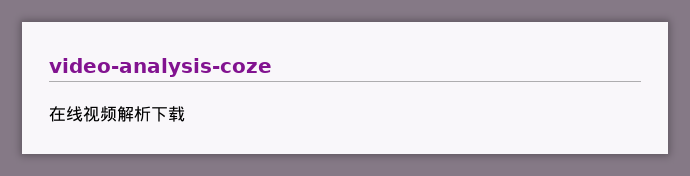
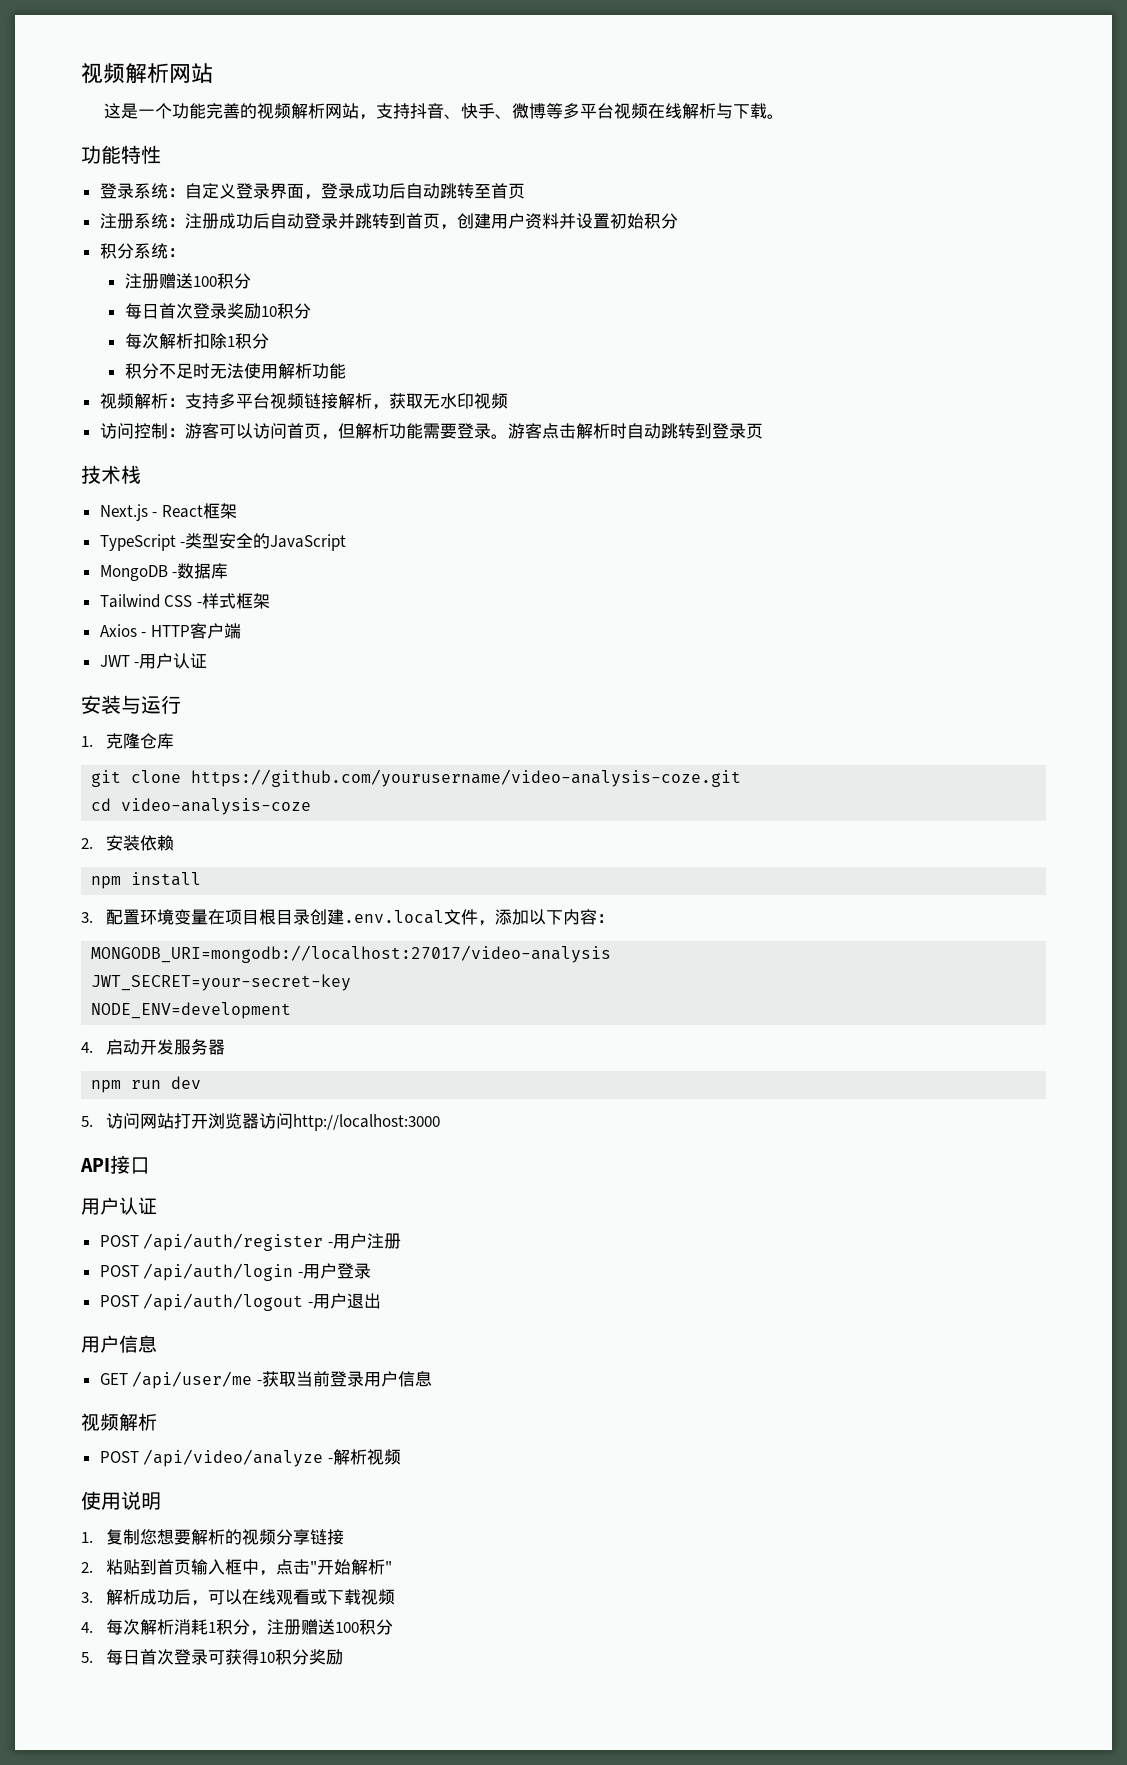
[49,58,272,77] [49,106,185,122] video-analysis-coze // 在线视频解析下载 -> [81,63,213,84] [103,103,784,120] [81,145,161,164] [99,183,525,200] [99,213,678,230] [99,243,185,259] [124,273,251,289] [124,303,311,319] [124,333,269,349] [124,363,346,379] [99,393,508,410] [99,423,763,440] [81,465,141,484] [99,503,237,521] [99,533,347,551] [99,563,229,581] [99,593,270,609] [99,623,241,639] [99,653,208,669] [81,695,181,714] [81,733,175,749] [91,769,742,787] [91,798,312,815] [81,835,175,851] [91,872,202,889] [81,909,615,926] [91,945,612,963] [91,974,352,991] [91,1002,292,1019] [81,1039,226,1055] [91,1076,202,1093] [81,1113,441,1131] [80,1155,150,1174] [81,1197,157,1215] [99,1233,401,1251] [99,1263,371,1281] [99,1293,381,1311] [81,1335,157,1353] [99,1371,432,1389] [81,1413,157,1431] [99,1449,401,1467] [81,1491,161,1510] [81,1529,345,1545] [81,1559,393,1576] [81,1589,396,1606] [81,1619,394,1636] [81,1649,344,1665] 视频解析网站 // 这是一个功能完善的视频解析网站，支持抖音、快手、微博等多平台视频在线解析与下载。 // 功能特性 // 登录系统：自定义登录界面，登录成功后自动跳转至首页 // 注册系统：注册成功后自动登录并跳转到首页，创建用户资料并设置初始积分 // 积分系统： // 注册赠送100积分 // 每日首次登录奖励10积分 // 每次解析扣除1积分 // 积分不足时无法使用解析功能 // 视频解析：支持多平台视频链接解析，获取无水印视频 // 访问控制：游客可以访问首页，但解析功能需要登录。游客点击解析时自动跳转到登录页 // 技术栈 // Next.js - React框架 // TypeScript -类型安全的JavaScript // MongoDB -数据库 // Tailwind CSS -样式框架 // Axios - HTTP客户端 // JWT -用户认证 // 安装与运行 // 1.克隆仓库 // git clone https://github.com/yourusername/video-analysis-coze.git // cd video-analysis-coze // 2.安装依赖 // npm install // 3.配置环境变量在项目根目录创建.env.local文件，添加以下内容： // MONGODB_URI=mongodb://localhost:27017/video-analysis // JWT_SECRET=your-secret-key // NODE_ENV=development // 4.启动开发服务器 // npm run dev // 5.访问网站打开浏览器访问http://localhost:3000 // API接口 // 用户认证 // POST /api/auth/register -用户注册 // POST /api/auth/login -用户登录 // POST /api/auth/logout -用户退出 // 用户信息 // GET /api/user/me -获取当前登录用户信息 // 视频解析 // POST /api/video/analyze -解析视频 // 使用说明 // 1.复制您想要解析的视频分享链接 // 2.粘贴到首页输入框中，点击"开始解析" // 3.解析成功后，可以在线观看或下载视频 // 4.每次解析消耗1积分，注册赠送100积分 // 5.每日首次登录可获得10积分奖励

